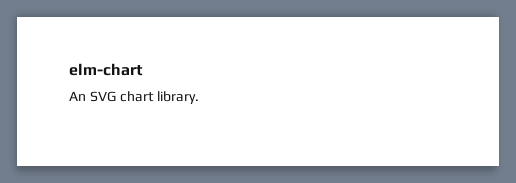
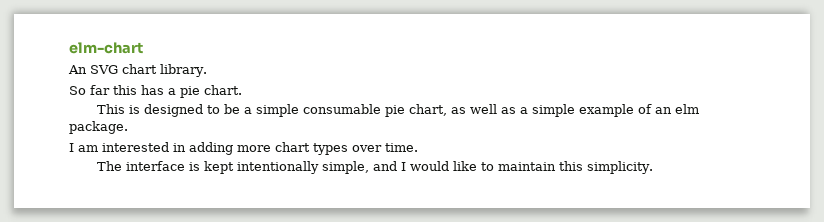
(200, 97) none -> [69,85,242,98] [96,104,699,117] [69,121,128,134] [69,142,418,155] [96,161,653,174] // So far this has a pie chart. // This is designed to be a simple consumable pie chart, as well as a simple example of an elm package. // I am interested in adding more chart types over time. // The interface is kept intentionally simple, and I would like to maintain this simplicity.

